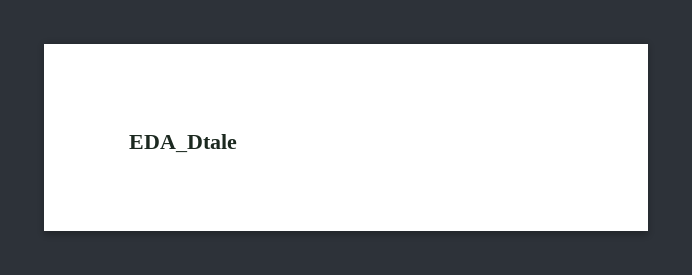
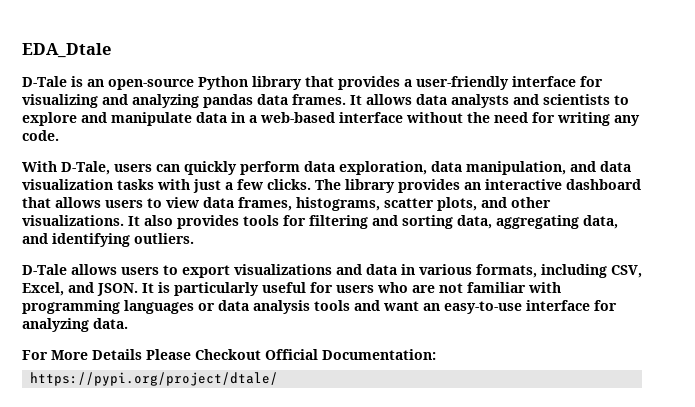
(237, 143) none -> [22,76,603,90] [22,94,629,108] [22,112,640,126] [22,130,59,141] [22,161,631,175] [22,179,641,193] [22,197,551,211] [22,215,618,229] [22,233,194,247] [22,264,642,278] [22,282,561,296] [22,300,617,314] [22,318,128,332] [22,349,436,360] [29,372,278,386] // D-Tale is an open-source Python library that provides a user-friendly interface for visualizing and analyzing pandas data frames. It allows data analysts and scientists to explore and manipulate data in a web-based interface without the need for writing any code. // With D-Tale, users can quickly perform data exploration, data manipulation, and data visualization tasks with just a few clicks. The library provides an interactive dashboard that allows users to view data frames, histograms, scatter plots, and other visualizations. It also provides tools for filtering and sorting data, aggregating data, and identifying outliers. // D-Tale allows users to export visualizations and data in various formats, including CSV, Excel, and JSON. It is particularly useful for users who are not familiar with programming languages or data analysis tools and want an easy-to-use interface for analyzing data. // For More Details Please Checkout Official Documentation: // https://pypi.org/project/dtale/

